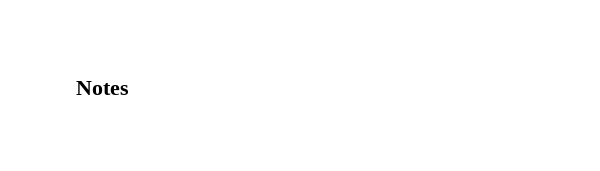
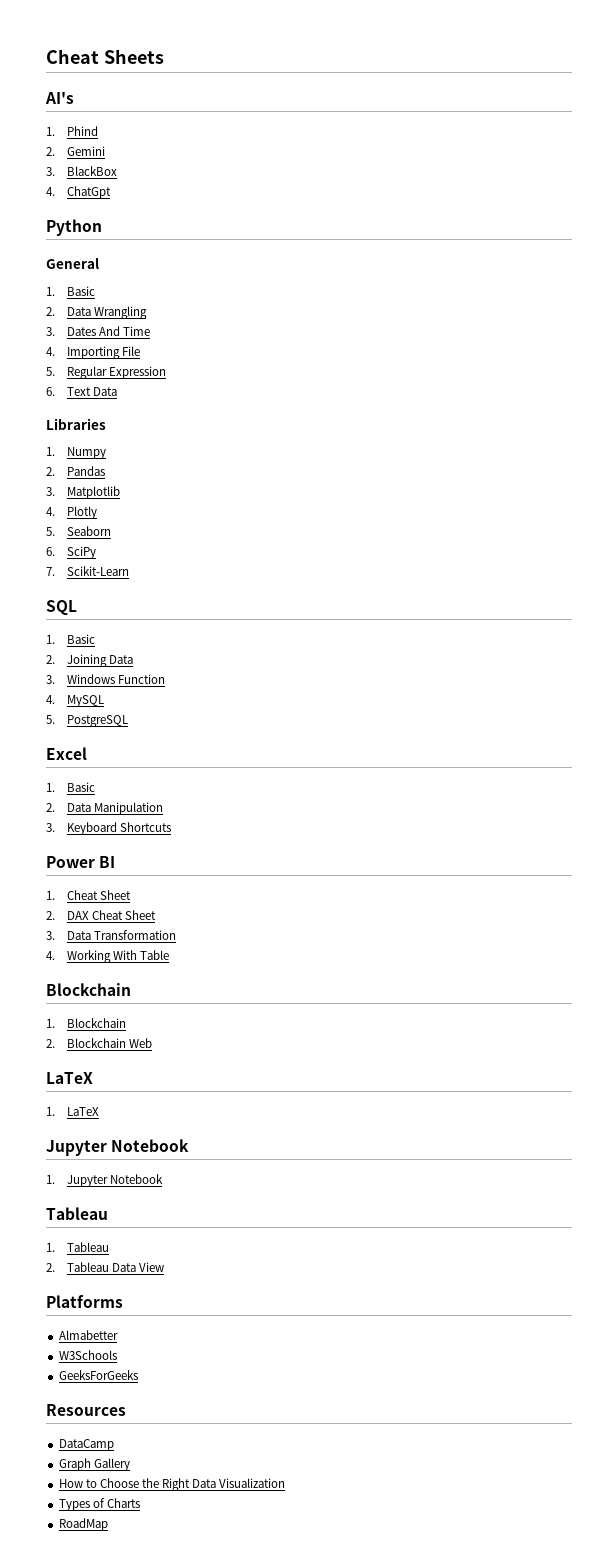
[76,81,129,95] Notes -> [46,49,164,64] [45,92,74,104] [46,126,98,136] [46,146,105,156] [46,166,117,176] [46,186,111,199] [46,219,102,236] [46,258,99,269] [46,286,95,296] [46,306,147,319] [46,326,150,336] [46,346,140,359] [46,366,166,379] [46,387,117,396] [46,418,106,430] [46,447,106,459] [46,466,105,476] [46,486,120,499] [46,506,97,519] [46,526,111,536] [46,546,96,559] [46,566,129,576] [46,600,77,615] [46,634,95,644] [46,654,133,667] [46,674,165,684] [46,695,104,707] [46,715,128,727] [46,747,87,760] [46,782,95,792] [46,802,163,815] [46,822,171,835] [46,856,116,868] [46,890,131,900] [46,910,156,920] [46,930,176,940] [46,950,169,963] [46,983,131,996] [46,1018,126,1028] [46,1038,152,1048] [46,1072,93,1084] [46,1107,99,1116] [46,1139,190,1156] [46,1174,163,1187] [46,1207,108,1220] [46,1242,109,1252] [46,1262,164,1272] [46,1295,123,1308] [58,1330,118,1340] [58,1350,117,1360] [58,1370,138,1380] [46,1404,126,1416] [58,1439,114,1451] [58,1458,130,1471] [58,1478,286,1491] [58,1498,140,1511] [58,1518,108,1531] Cheat Sheets // AI's // 1. Phind // 2. Gemini // 3. BlackBox // 4. ChatGpt // Python // General // 1. Basic // 2. Data Wrangling // 3. Dates And Time // 4. Importing File // 5. Regular Expression // 6. Text Data // Libraries // 1. Numpy // 2. Pandas // 3. Matplotlib // 4. Plotly // 5. Seaborn // 6. SciPy // 7. Scikit-Learn // SQL // 1. Basic // 2. Joining Data // 3. Windows Function // 4. MySQL // 5. PostgreSQL // Excel // 1. Basic // 2. Data Manipulation // 3. Keyboard Shortcuts // Power BI // 1. Cheat Sheet // 2. DAX Cheat Sheet // 3. Data Transformation // 4. Working With Table // Blockchain // 1. Blockchain // 2. Blockchain Web // LaTeX // 1. LaTeX // Jupyter Notebook // 1. Jupyter Notebook // Tableau // 1. Tableau // 2. Tableau Data View // Platforms // Almabetter // W3Schools // GeeksForGeeks // Resources // DataCamp // Graph Gallery // How to Choose the Right Data Visualization // Types of Charts // RoadMap

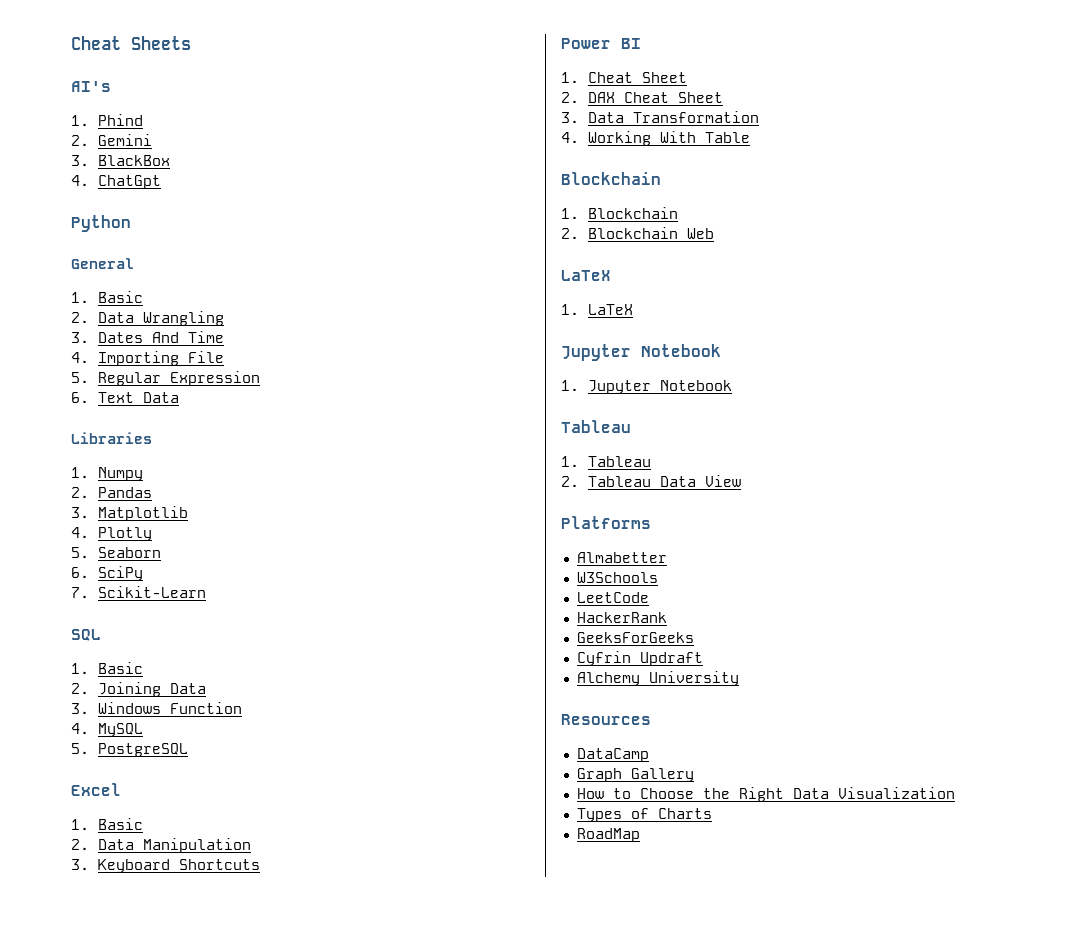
(117, 1355) none -> [576,592,649,603] [576,612,667,623] // LeetCode // HackerRank
(138, 1375) none -> [576,651,703,666] [576,671,739,686] // Cyfrin Updraft // Alchemy University

